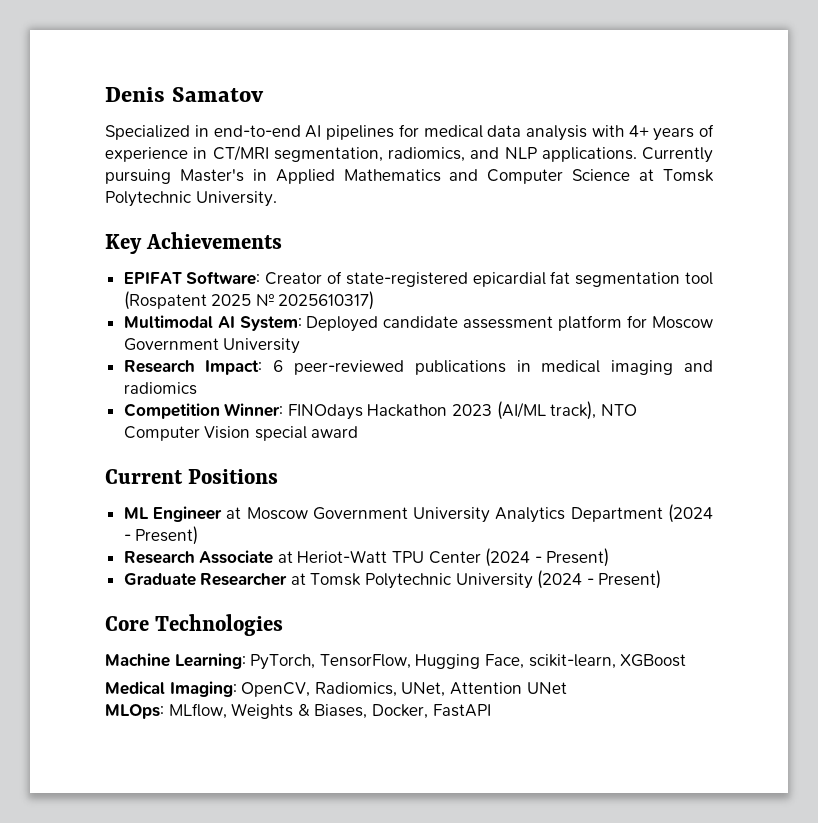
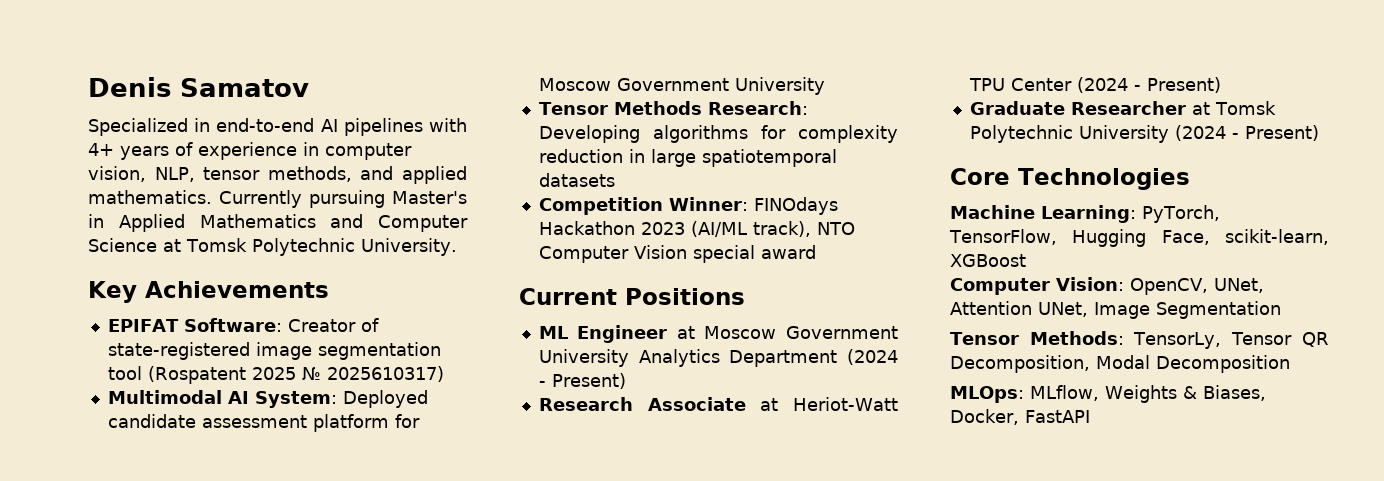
[398,124,587,141] for medical data analysis -> (423, 127) none
[212,145,637,162] CT/MRI segmentation, radiomics, and NLP applications. -> [325,143,412,160] [88,166,467,184] [88,190,212,204] computer vision, NLP, tensor methods, and applied mathematics.
[472,271,571,287] epicardial fat -> [255,342,312,360] image
[123,360,713,375] [123,382,197,395] Research Impact: 6 peer-reviewed publications in medical imaging and radiomics -> [538,101,808,115] [538,125,898,143] [538,149,837,167] [538,173,615,187] Tensor Methods Research: Developing algorithms for complexity reduction in large spatiotemporal datasets
[105,681,567,697] Medical Imaging: OpenCV, Radiomics, UNet, Attention UNet -> [950,277,1264,295] [950,301,1281,319] [950,331,1329,349] [950,355,1290,373] Computer Vision: OpenCV, UNet, Attention UNet, Image Segmentation // Tensor Methods: TensorLy, Tensor QR Decomposition, Modal Decomposition

